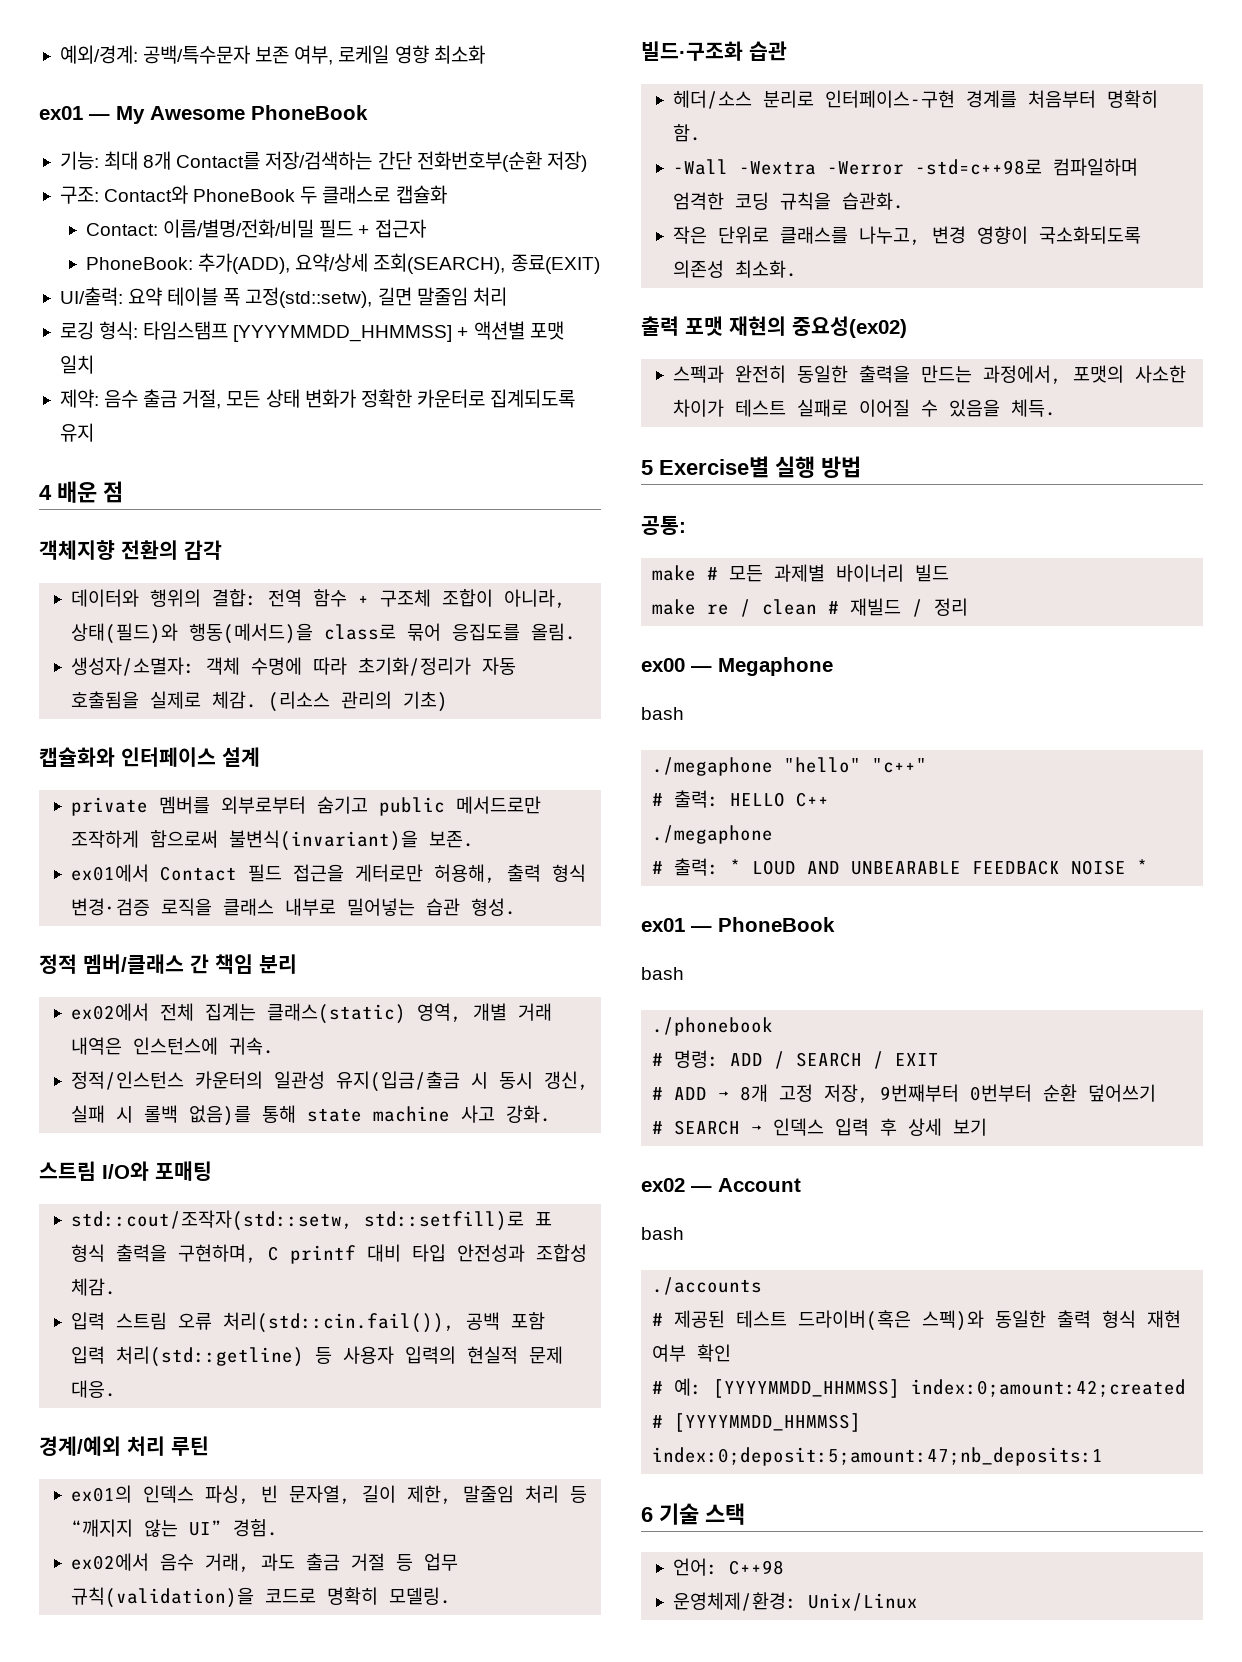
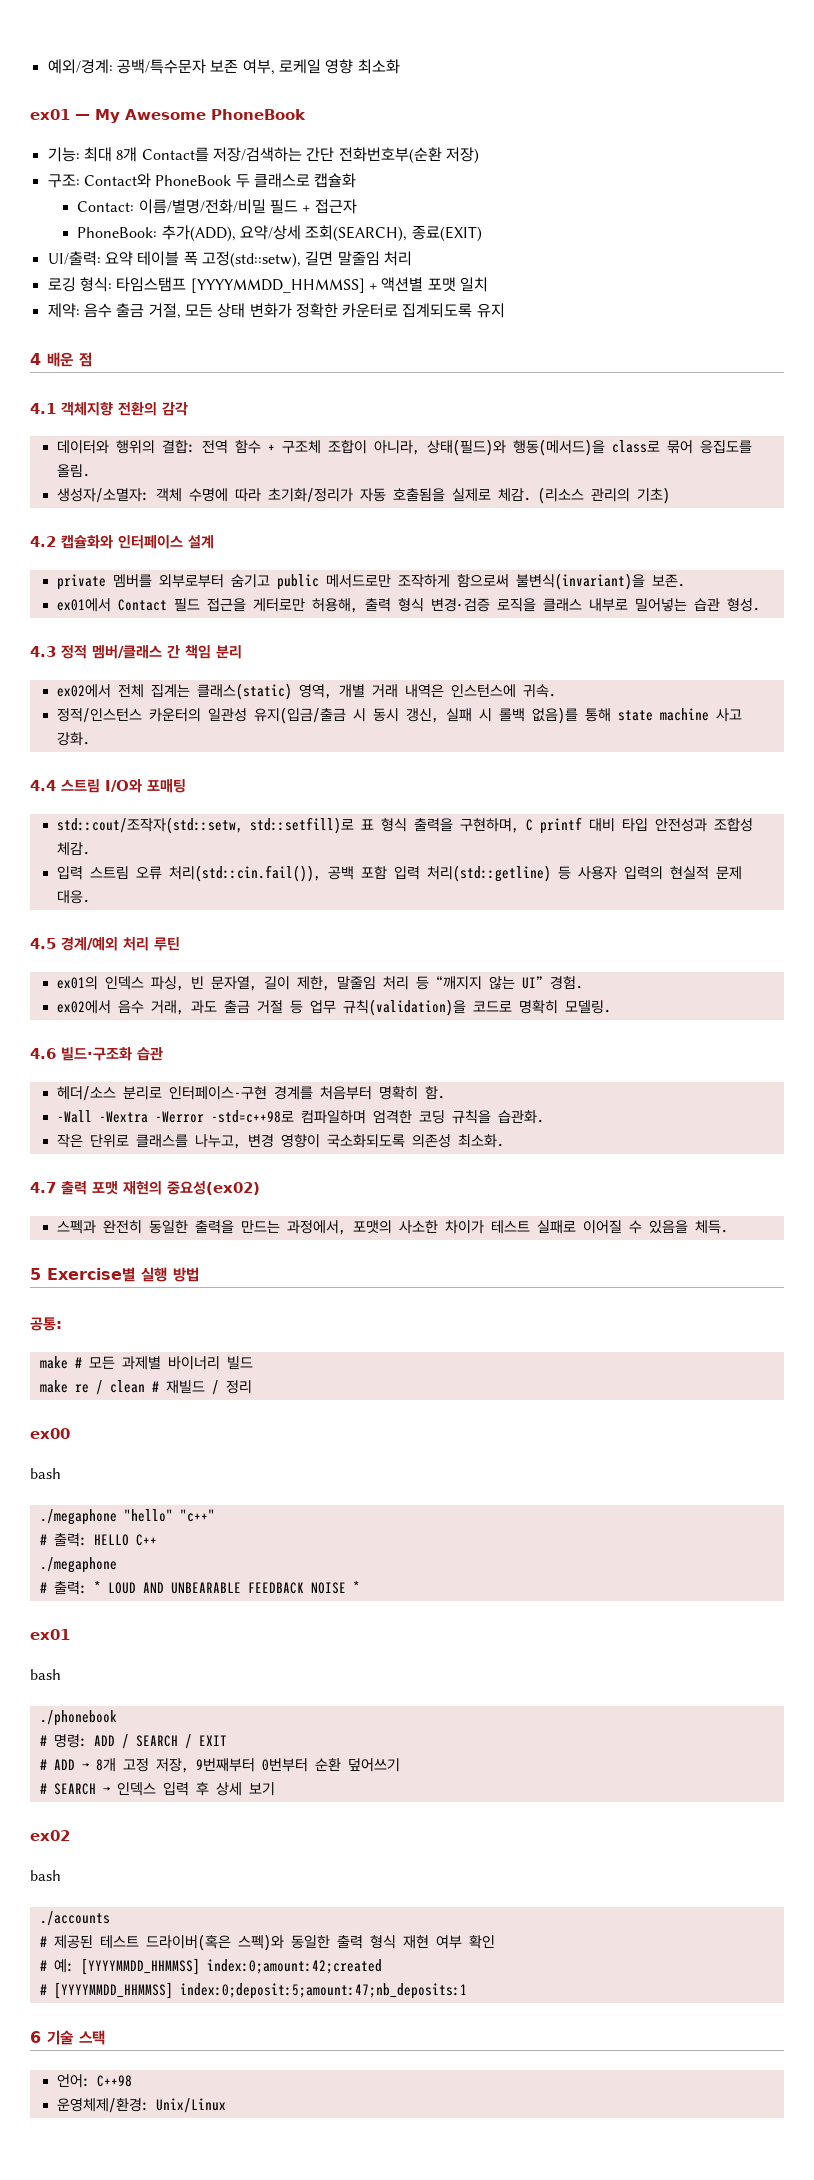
(123, 492) none -> [30,403,56,414] 4.1
(449, 701) none -> [30,536,56,547] 4.2
(517, 907) none -> [30,646,56,657] 4.3
(552, 1114) none -> [30,780,56,791] 4.4
(117, 1389) none -> [30,938,56,949] 4.5
(452, 1596) none -> [30,1048,56,1059] 4.6
(798, 269) none -> [30,1182,56,1193] 4.7
[691,657,833,676] — Megaphone -> (70, 1433) none
[691,917,835,932] — PhoneBook -> (70, 1634) none
[691,1178,801,1192] — Account -> (70, 1835) none

